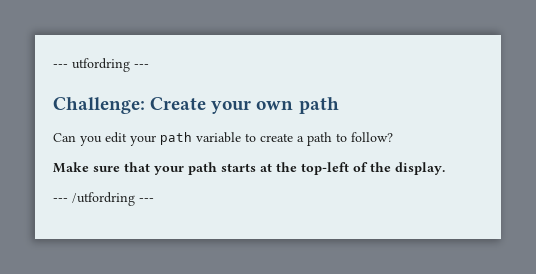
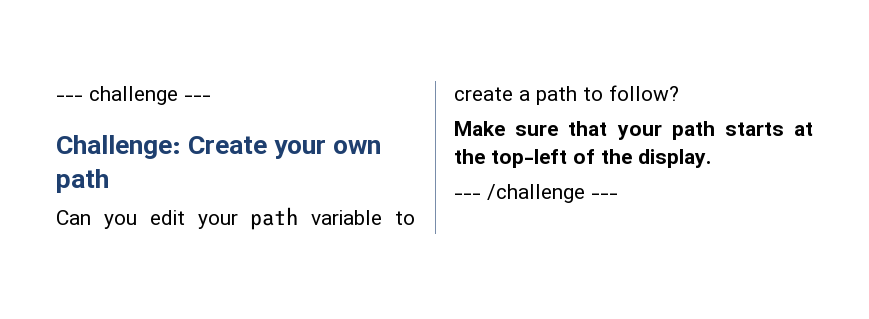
[53,58,130,72] --- utfordring -> [56,86,178,105] --- challenge
[72,192,135,206] /utfordring -> [487,184,585,203] /challenge

